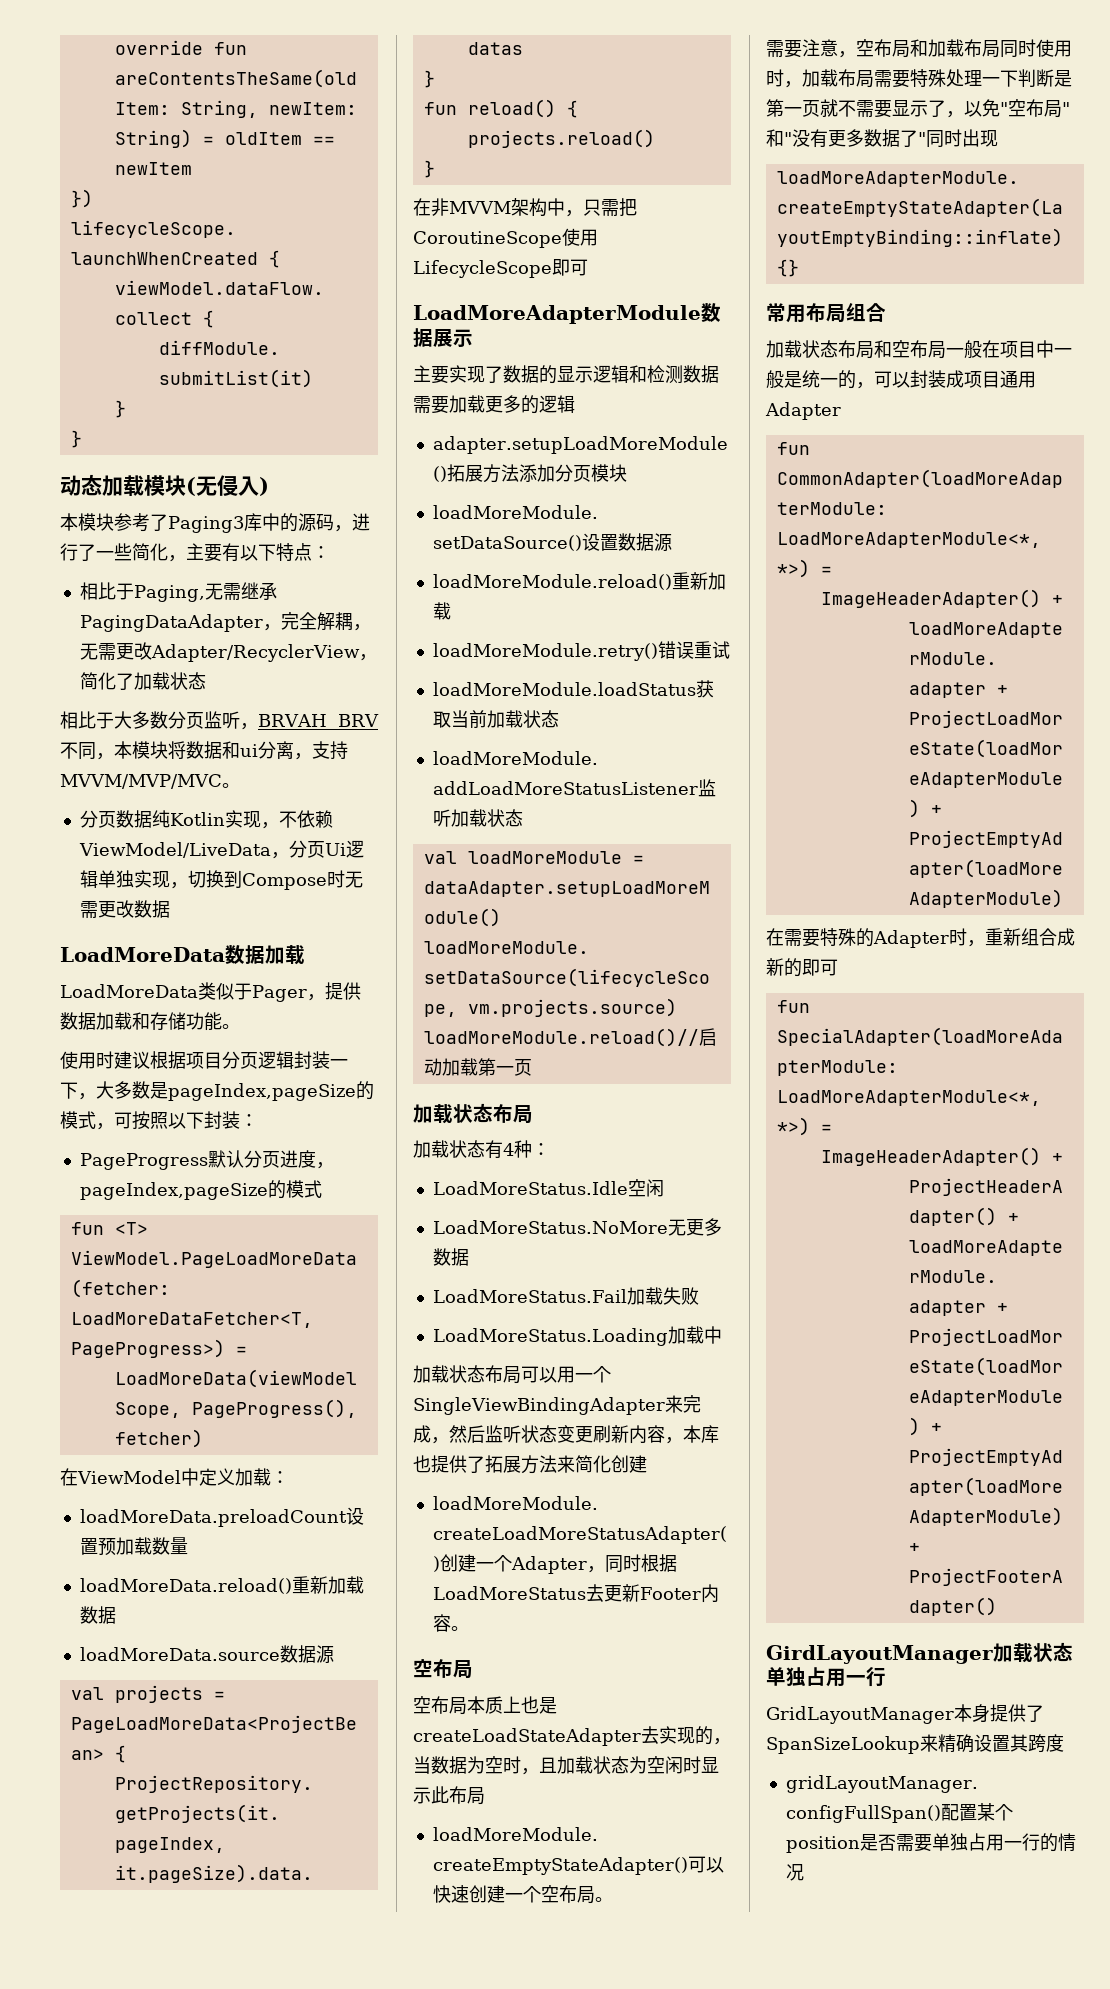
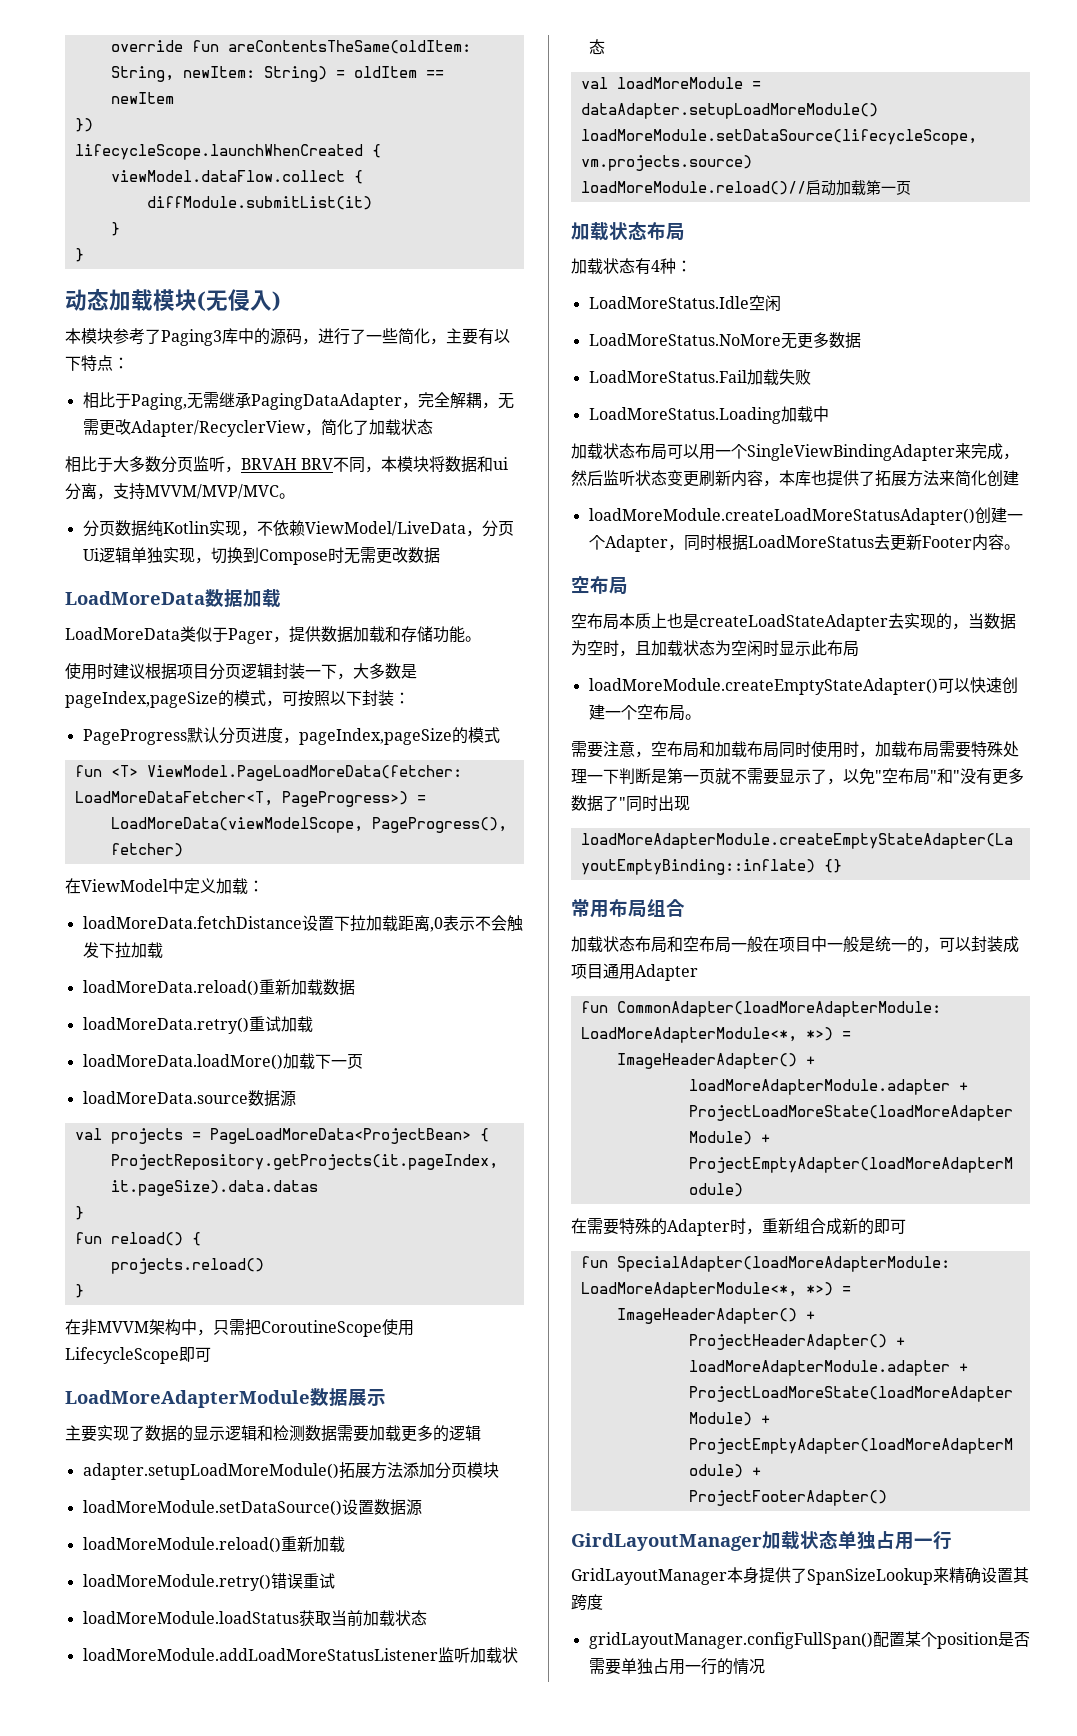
[79,1507,364,1527] [79,1537,188,1556] [79,1576,364,1594] [79,1606,116,1624] loadMoreData.preloadCount设置预加载数量 // loadMoreData.reload()重新加载数据 -> [82,915,523,932] [82,942,163,959] [82,979,355,996] [82,1016,313,1034] [82,1053,363,1070] loadMoreData.fetchDistance设置下拉加载距离,0表示不会触发下拉加载 // loadMoreData.reload()重新加载数据 // loadMoreData.retry()重试加载 // loadMoreData.loadMore()加载下一页

